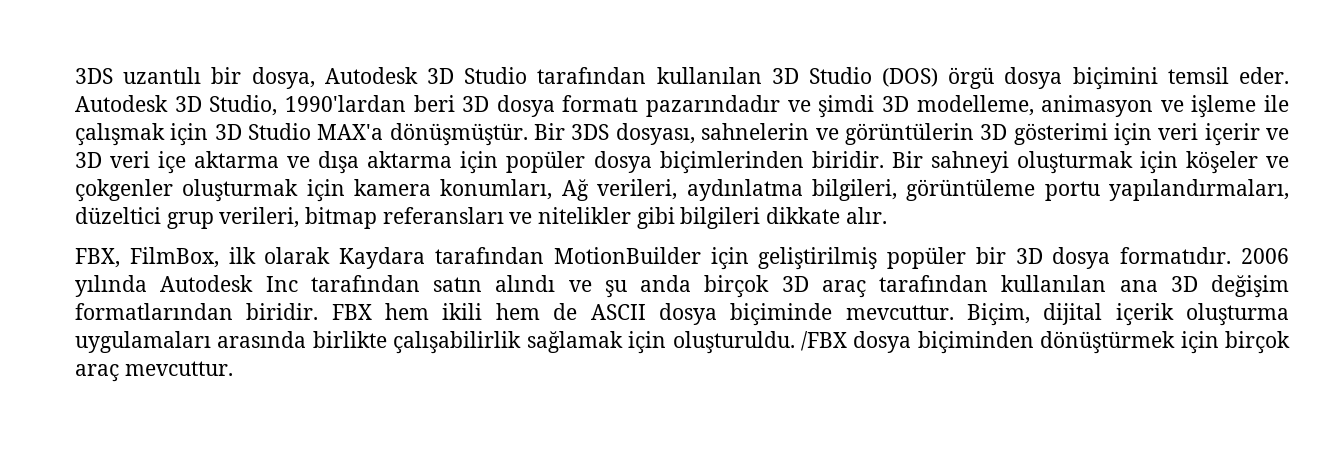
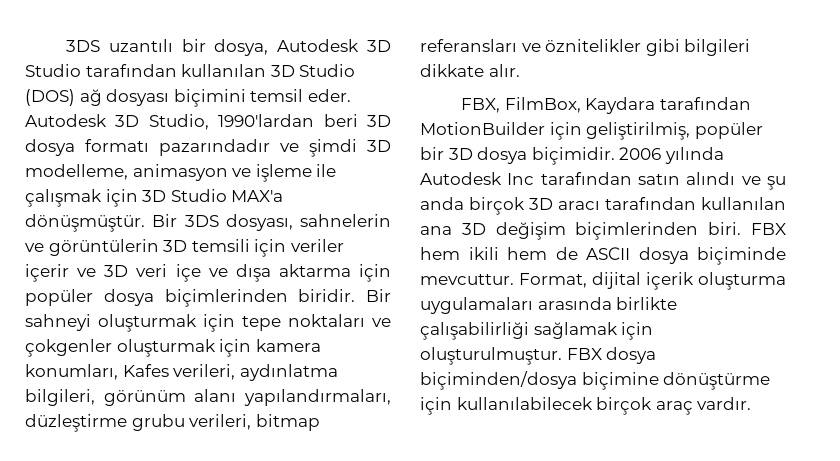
[948,67,1063,89] örgü dosya -> [79,89,170,106] ağ dosyası
[1013,123,1199,146] gösterimi için veri -> [191,239,344,257] temsili için veriler
[194,151,280,168] aktarma -> (201, 273) none
[1185,151,1258,174] köşeler -> [242,314,365,331] tepe noktaları
[561,179,589,201] Ağ -> [122,364,169,377] Kafes
[906,179,1289,201] [75,207,214,229] görüntüleme portu yapılandırmaları, düzeltici grup -> [103,389,392,406] [25,414,185,432] görünüm alanı yapılandırmaları, düzleştirme grubu
[538,207,632,224] nitelikler -> [545,39,642,52] öznitelikler
[228,247,331,264] ilk olarak -> (581, 105) none
[758,247,878,270] geliştirilmiş -> [586,122,691,140] geliştirilmiş,
[1120,247,1232,264] formatıdır. -> [531,147,615,165] biçimidir.
[821,280,866,298] araç -> [558,201,600,210] aracı
[75,303,319,320] formatlarından biridir. -> [575,222,742,240] biçimlerinden biri.
[966,303,1030,326] Biçim, -> [519,273,587,288] Format,
[393,331,522,354] çalışabilirlik -> [420,322,529,340] çalışabilirliği
[672,331,1219,354] oluşturuldu. /FBX dosya biçiminden dönüştürmek için -> [420,347,657,365] [420,371,771,390] [420,397,593,415] oluşturulmuştur. FBX dosya biçiminden/dosya biçimine dönüştürme için kullanılabilecek
[124,361,233,376] mevcuttur. -> [697,397,752,410] vardır.

